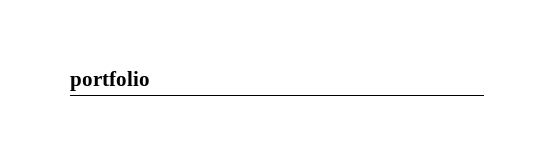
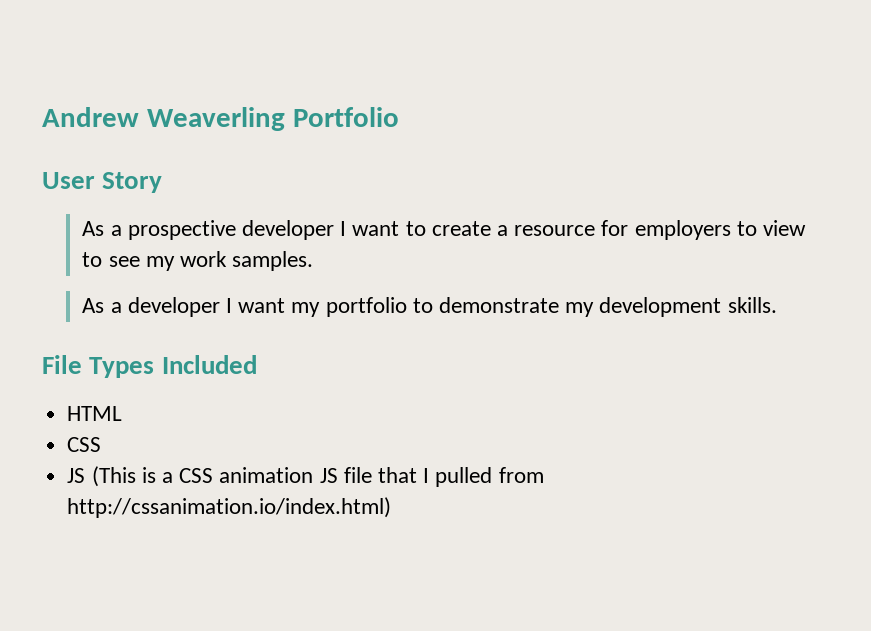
[70,71,150,91] portfolio -> [42,107,399,131] [42,172,163,193] [82,220,807,240] [82,251,314,271] [82,297,777,317] [42,355,257,378] [67,406,123,421] [67,437,102,452] [67,466,544,487] [67,497,392,518] Andrew Weaverling Portfolio // User Story // As a prospective developer I want to create a resource for employers to view to see my work samples. // As a developer I want my portfolio to demonstrate my development skills. // File Types Included // HTML // CSS // JS (This is a CSS animation JS file that I pulled from http://cssanimation.io/index.html)

